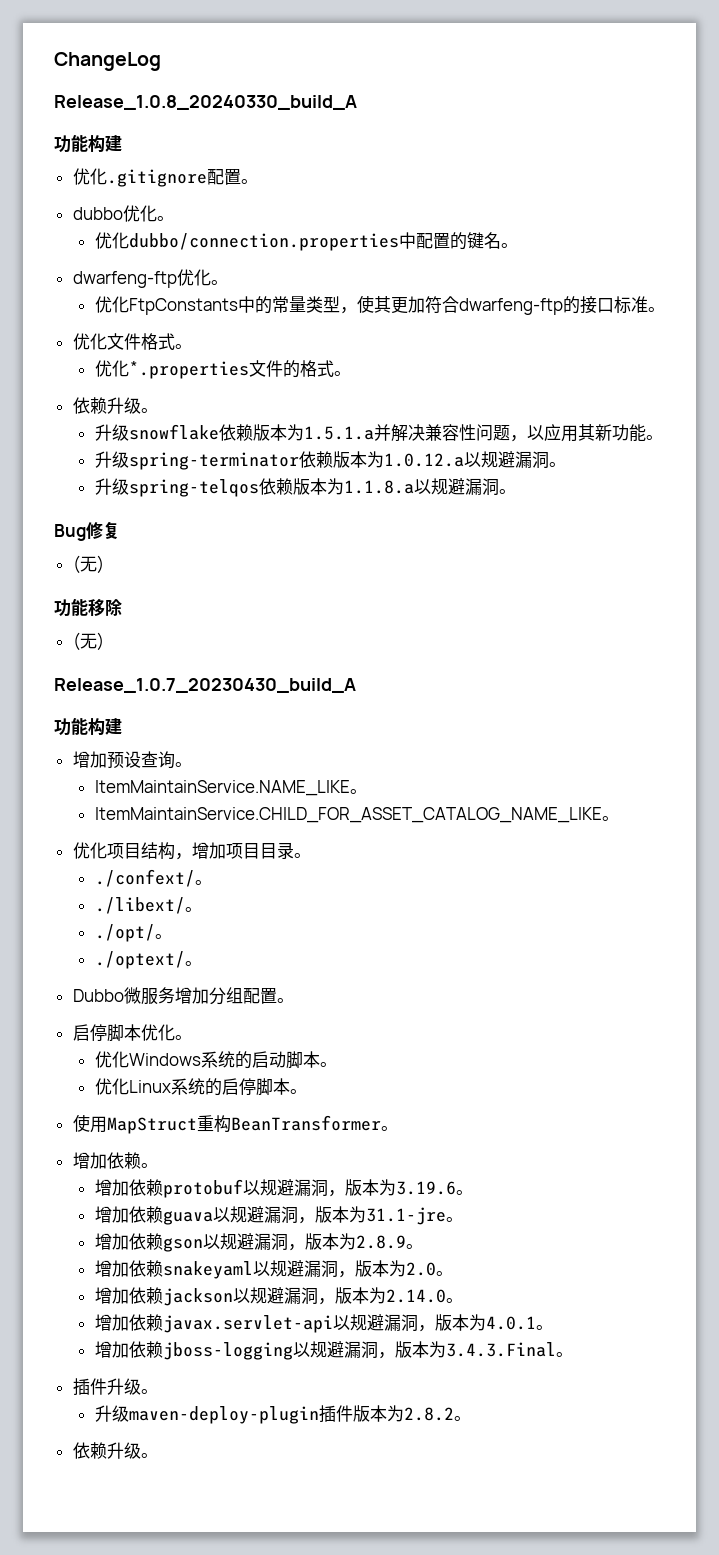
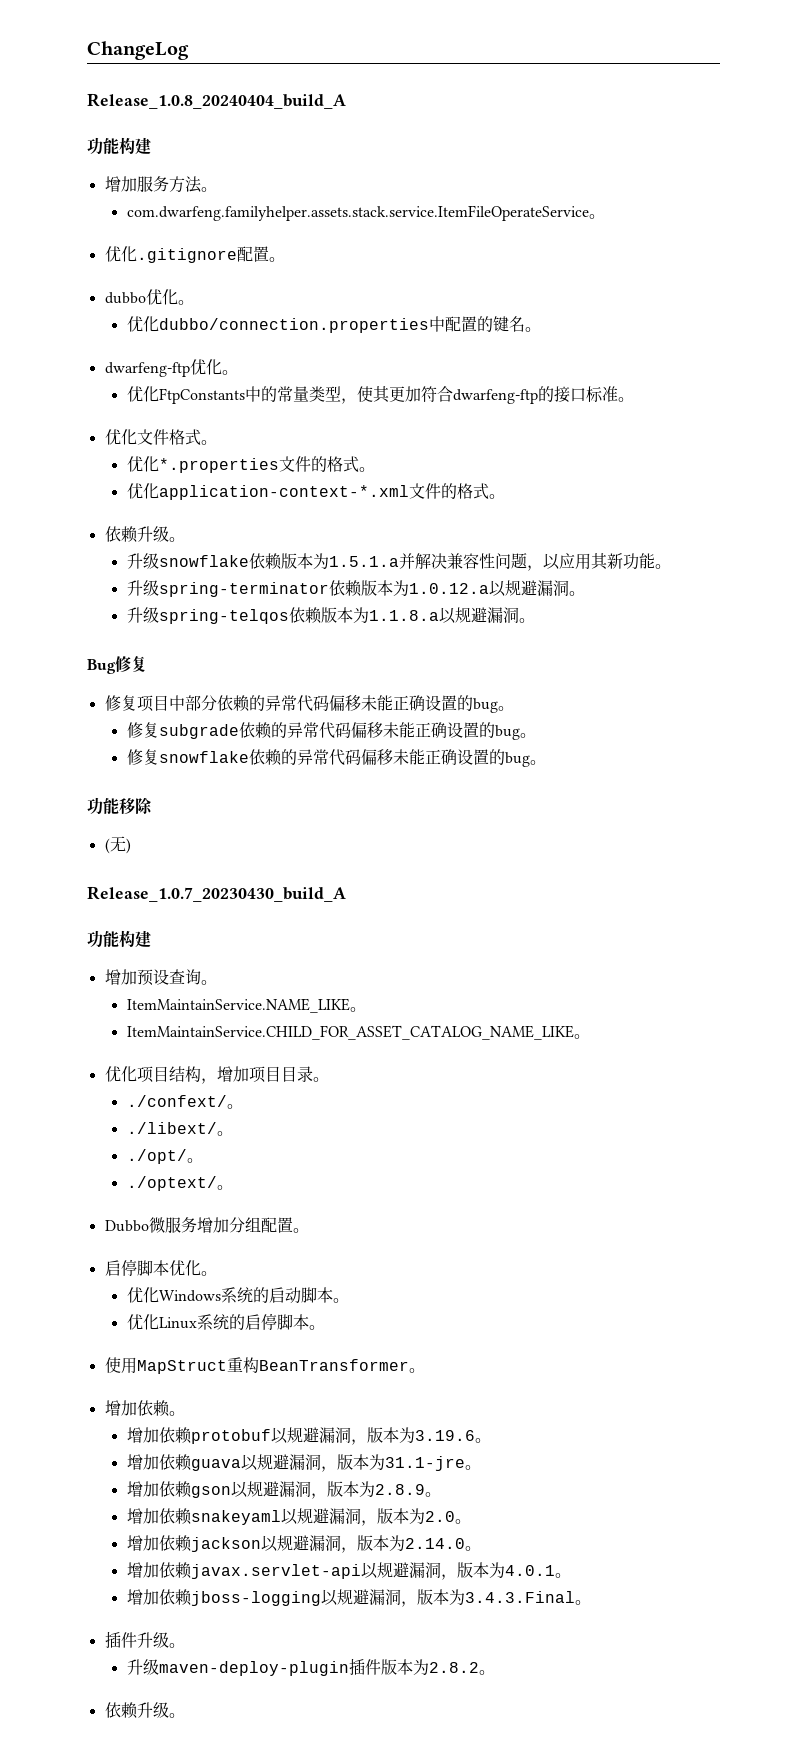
[54,95,357,110] [54,134,122,153] Release_1.0.8_20240330_build_A // 功能构建 -> [87,93,346,109] [87,137,151,155] [104,176,217,193] [126,205,605,221] Release_1.0.8_20240404_build_A // 功能构建 // 增加服务方法。 // com.dwarfeng.familyhelper.assets.stack.service.ItemFileOperateService。
(351, 373) none -> [126,483,505,500] // 优化application-context-*.xml文件的格式。
[72,555,104,574] (无) -> [104,695,514,713] [126,722,536,740] [126,749,546,767] 修复项目中部分依赖的异常代码偏移未能正确设置的bug。 // 修复subgrade依赖的异常代码偏移未能正确设置的bug。 // 修复snowflake依赖的异常代码偏移未能正确设置的bug。

